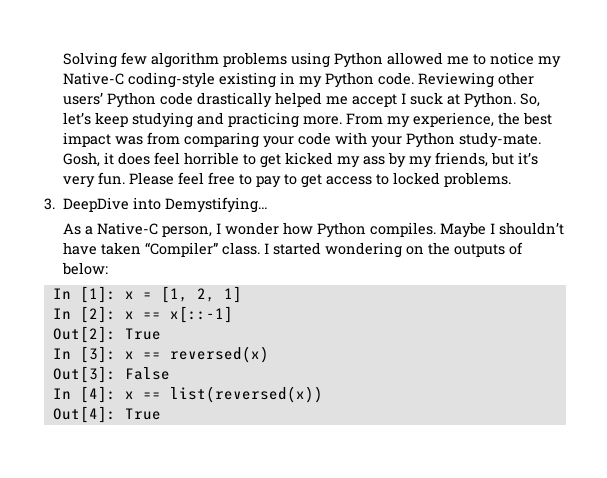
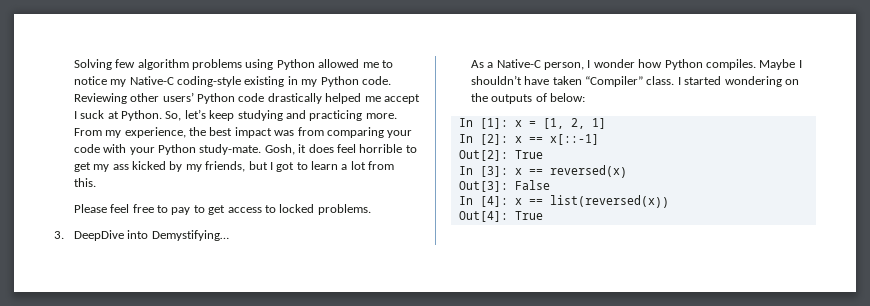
[285,152,334,165] kicked -> (91, 167) none
(386, 160) none -> [132,161,167,170] kicked
[518,152,539,165] [63,172,126,188] it’s very fun. -> [269,161,395,172] [73,178,96,187] I got to learn a lot from this. //

